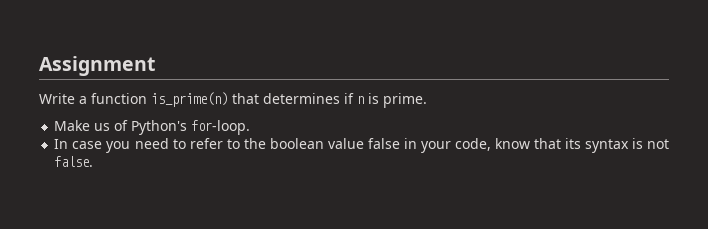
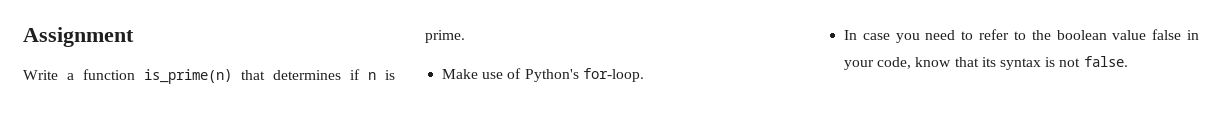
[94,123,111,131] us -> [482,72,504,79] use

